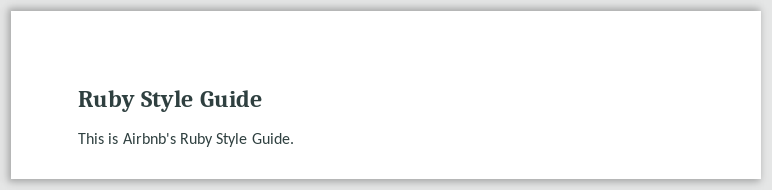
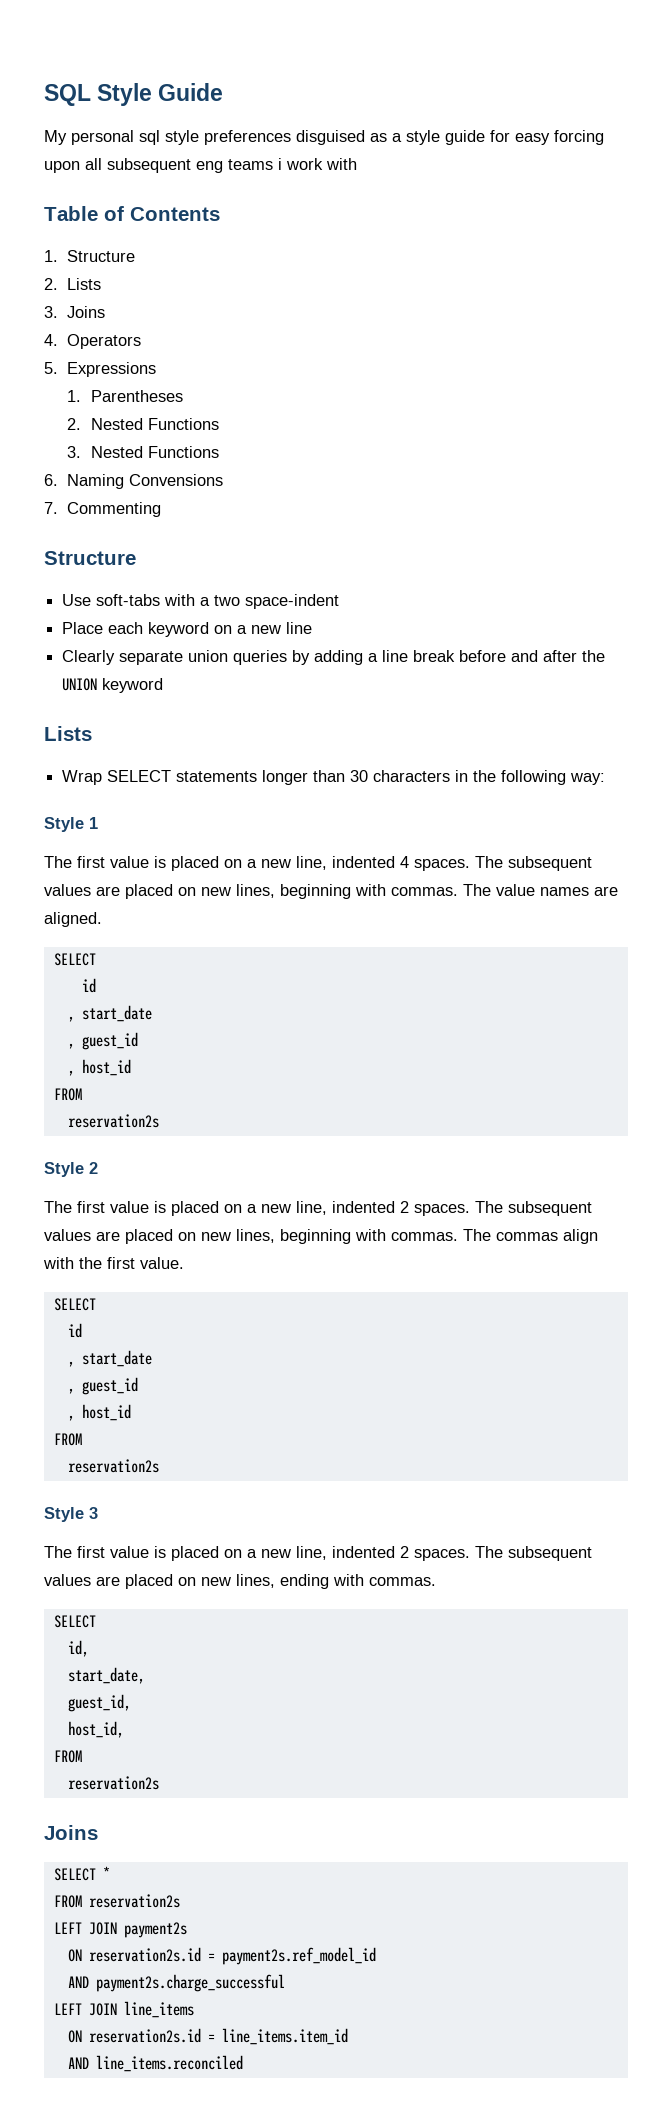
[78,90,135,112] Ruby -> [44,84,91,106] SQL
[78,133,294,147] This is Airbnb's Ruby Style Guide. -> [44,130,604,145] [44,158,357,173] [44,206,220,221] [44,250,136,262] [44,278,102,290] [44,306,106,318] [44,334,142,349] [44,362,157,377] [67,390,183,402] [67,418,219,430] [67,446,219,458] [44,474,224,489] [44,502,162,517] [44,551,136,565] [62,594,340,609] [62,622,313,637] [62,650,606,665] [62,678,164,693] [44,726,92,741] [62,770,606,785] [44,817,98,832] [44,856,592,871] [44,884,618,899] [44,912,102,927] [53,953,96,966] [81,978,96,993] [67,1005,152,1022] [67,1032,138,1050] [67,1059,131,1076] [53,1088,82,1101] [67,1114,159,1128] [44,1162,98,1177] [44,1201,592,1216] [44,1229,598,1244] [43,1257,184,1269] [53,1298,96,1311] [67,1323,82,1338] [67,1350,152,1367] [67,1377,138,1395] [67,1404,131,1421] [53,1433,82,1446] [67,1459,159,1473] [44,1507,98,1522] [44,1546,592,1561] [44,1574,436,1589] [53,1615,96,1628] [67,1640,89,1657] [67,1667,145,1684] [67,1694,131,1712] [67,1721,124,1738] [53,1750,82,1763] [67,1776,159,1790] [44,1825,98,1840] [53,1866,110,1881] [53,1894,180,1908] [53,1922,187,1938] [67,1947,376,1965] [67,1974,285,1992] [53,2001,194,2018] [67,2028,348,2045] [67,2055,243,2072] My personal sql style preferences disguised as a style guide for easy forcing upon all subsequent eng teams i work with // Table of Contents // 1. Structure // 2. Lists // 3. Joins // 4. Operators // 5. Expressions // 1. Parentheses // 2. Nested Functions // 3. Nested Functions // 6. Naming Convensions // 7. Commenting // Structure // Use soft-tabs with a two space-indent // Place each keyword on a new line // Clearly separate union queries by adding a line break before and after the UNION keyword // Lists // Wrap SELECT statements longer than 30 characters in the following way: // Style 1 // The first value is placed on a new line, indented 4 spaces. The subsequent values are placed on new lines, beginning with commas. The value names are aligned. // SELECT // id // , start_date // , guest_id // , host_id // FROM // reservation2s // Style 2 // The first value is placed on a new line, indented 2 spaces. The subsequent values are placed on new lines, beginning with commas. The commas align with the first value. // SELECT // id // , start_date // , guest_id // , host_id // FROM // reservation2s // Style 3 // The first value is placed on a new line, indented 2 spaces. The subsequent values are placed on new lines, ending with commas. // SELECT // id, // start_date, // guest_id, // host_id, // FROM // reservation2s // Joins // SELECT * // FROM reservation2s // LEFT JOIN payment2s // ON reservation2s.id = payment2s.ref_model_id // AND payment2s.charge_successful // LEFT JOIN line_items // ON reservation2s.id = line_items.item_id // AND line_items.reconciled

